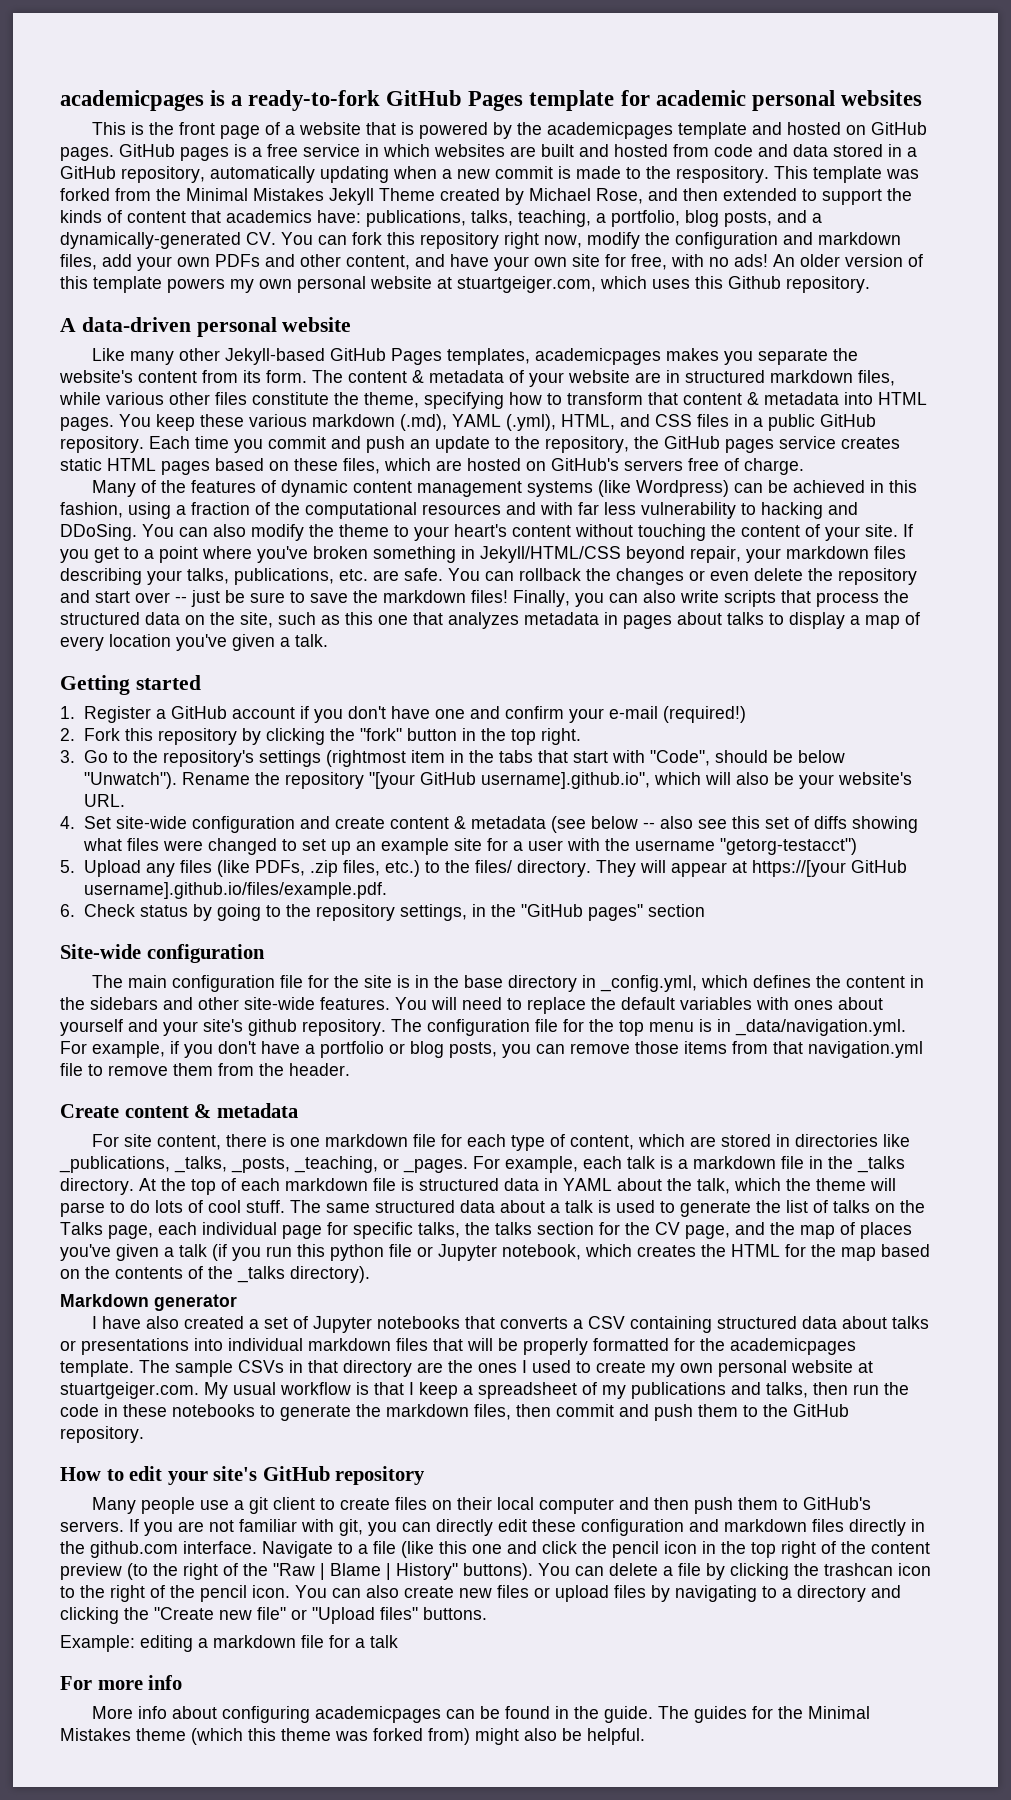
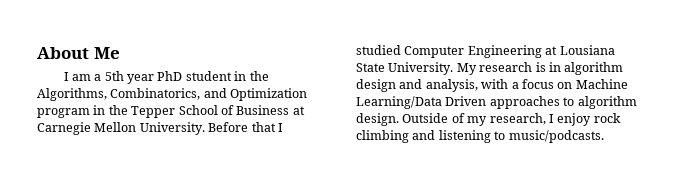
[60,90,922,111] [92,122,928,139] [60,144,917,161] [60,166,919,183] [60,188,912,205] [60,210,822,227] [60,232,901,249] [60,254,923,271] [60,276,870,293] [60,317,352,337] [92,348,859,365] [59,370,895,387] [59,392,927,409] [60,414,876,431] [60,436,900,453] [60,458,804,475] [92,480,918,497] [60,502,858,519] [60,524,913,541] [60,546,906,563] [60,568,917,585] [60,590,909,607] [60,612,920,629] [60,634,328,651] [60,675,201,695] [60,706,746,723] [60,728,581,745] [60,750,845,767] [83,772,912,789] [83,794,125,807] [60,816,918,833] [82,838,857,855] [60,860,907,877] [83,882,387,899] [60,904,705,921] [60,944,265,963] [92,975,925,992] [60,997,883,1014] [60,1019,906,1036] [60,1041,923,1058] [60,1063,350,1076] [60,1103,298,1118] [92,1134,911,1151] [59,1156,905,1173] [60,1178,896,1195] [60,1200,925,1217] [60,1222,912,1239] [60,1244,930,1261] [60,1266,370,1283] [60,1294,237,1311] [92,1316,930,1333] [60,1338,856,1355] [60,1360,873,1377] [60,1382,909,1399] [60,1404,849,1421] [60,1426,144,1443] [60,1466,426,1485] [92,1497,872,1514] [60,1519,925,1536] [60,1541,930,1558] [60,1563,931,1580] [60,1585,901,1602] [60,1607,487,1624] [60,1635,398,1652] [60,1675,183,1690] [92,1706,871,1723] [60,1728,645,1745] academicpages is a ready-to-fork GitHub Pages template for academic personal websites // This is the front page of a website that is powered by the academicpages template and hosted on GitHub pages. GitHub pages is a free service in which websites are built and hosted from code and data stored in a GitHub repository, automatically updating when a new commit is made to the respository. This template was forked from the Minimal Mistakes Jekyll Theme created by Michael Rose, and then extended to support the kinds of content that academics have: publications, talks, teaching, a portfolio, blog posts, and a dynamically-generated CV. You can fork this repository right now, modify the configuration and markdown files, add your own PDFs and other content, and have your own site for free, with no ads! An older version of this template powers my own personal website at stuartgeiger.com, which uses this Github repository. // A data-driven personal website // Like many other Jekyll-based GitHub Pages templates, academicpages makes you separate the website's content from its form. The content & metadata of your website are in structured markdown files, while various other files constitute the theme, specifying how to transform that content & metadata into HTML pages. You keep these various markdown (.md), YAML (.yml), HTML, and CSS files in a public GitHub repository. Each time you commit and push an update to the repository, the GitHub pages service creates static HTML pages based on these files, which are hosted on GitHub's servers free of charge. // Many of the features of dynamic content management systems (like Wordpress) can be achieved in this fashion, using a fraction of the computational resources and with far less vulnerability to hacking and DDoSing. You can also modify the theme to your heart's content without touching the content of your site. If you get to a point where you've broken something in Jekyll/HTML/CSS beyond repair, your markdown files describing your talks, publications, etc. are safe. You can rollback the changes or even delete the repository and start over -- just be sure to save the markdown files! Finally, you can also write scripts that process the structured data on the site, such as this one that analyzes metadata in pages about talks to display a map of every location you've given a talk. // Getting started // 1. Register a GitHub account if you don't have one and confirm your e-mail (required!) // 2. Fork this repository by clicking the "fork" button in the top right. // 3. Go to the repository's settings (rightmost item in the tabs that start with "Code", should be below "Unwatch"). Rename the repository "[your GitHub username].github.io", which will also be your website's URL. // 4. Set site-wide configuration and create content & metadata (see below -- also see this set of diffs showing what files were changed to set up an example site for a user with the username "getorg-testacct") // 5. Upload any files (like PDFs, .zip files, etc.) to the files/ directory. They will appear at https://[your GitHub username].github.io/files/example.pdf. // 6. Check status by going to the repository settings, in the "GitHub pages" section // Site-wide configuration // The main configuration file for the site is in the base directory in _config.yml, which defines the content in the sidebars and other site-wide features. You will need to replace the default variables with ones about yourself and your site's github repository. The configuration file for the top menu is in _data/navigation.yml. For example, if you don't have a portfolio or blog posts, you can remove those items from that navigation.yml file to remove them from the header. // Create content & metadata // For site content, there is one markdown file for each type of content, which are stored in directories like _publications, _talks, _posts, _teaching, or _pages. For example, each talk is a markdown file in the _talks directory. At the top of each markdown file is structured data in YAML about the talk, which the theme will parse to do lots of cool stuff. The same structured data about a talk is used to generate the list of talks on the Talks page, each individual page for specific talks, the talks section for the CV page, and the map of places you've given a talk (if you run this python file or Jupyter notebook, which creates the HTML for the map based on the contents of the _talks directory). // Markdown generator // I have also created a set of Jupyter notebooks that converts a CSV containing structured data about talks or presentations into individual markdown files that will be properly formatted for the academicpages template. The sample CSVs in that directory are the ones I used to create my own personal website at stuartgeiger.com. My usual workflow is that I keep a spreadsheet of my publications and talks, then run the code in these notebooks to generate the markdown files, then commit and push them to the GitHub repository. // How to edit your site's GitHub repository // Many people use a git client to create files on their local computer and then push them to GitHub's servers. If you are not familiar with git, you can directly edit these configuration and markdown files directly in the github.com interface. Navigate to a file (like this one and click the pencil icon in the top right of the content preview (to the right of the "Raw | Blame | History" buttons). You can delete a file by clicking the trashcan icon to the right of the pencil icon. You can also create new files or upload files by navigating to a directory and clicking the "Create new file" or "Upload files" buttons. // Example: editing a markdown file for a talk // For more info // More info about configuring academicpages can be found in the guide. The guides for the Minimal Mistakes theme (which this theme was forked from) might also be helpful. -> [37,47,120,59] [63,71,269,84] [37,88,308,101] [37,105,305,118] [37,122,283,135] [356,45,615,58] [356,62,624,75] [356,79,628,92] [356,96,637,109] [356,113,621,126] [356,130,604,143] About Me // I am a 5th year PhD student in the Algorithms, Combinatorics, and Optimization program in the Tepper School of Business at Carnegie Mellon University. Before that I studied Computer Engineering at Lousiana State University. My research is in algorithm design and analysis, with a focus on Machine Learning/Data Driven approaches to algorithm design. Outside of my research, I enjoy rock climbing and listening to music/podcasts.

